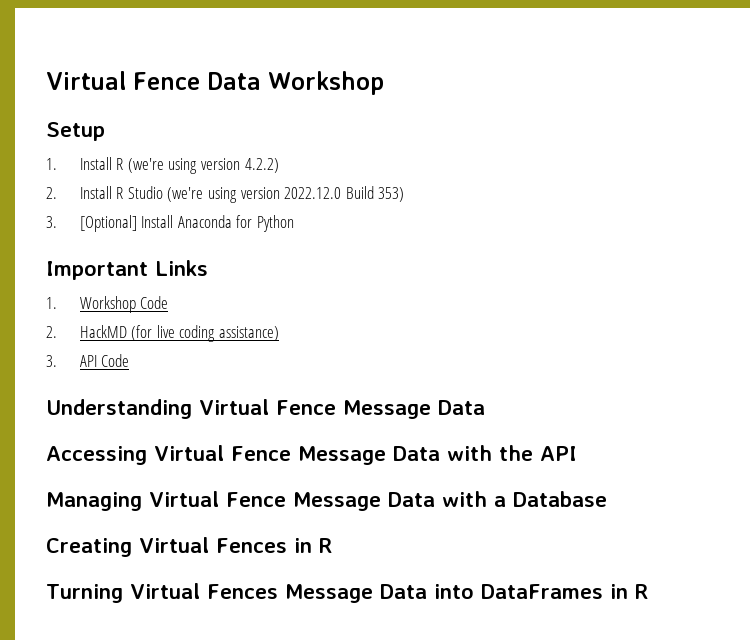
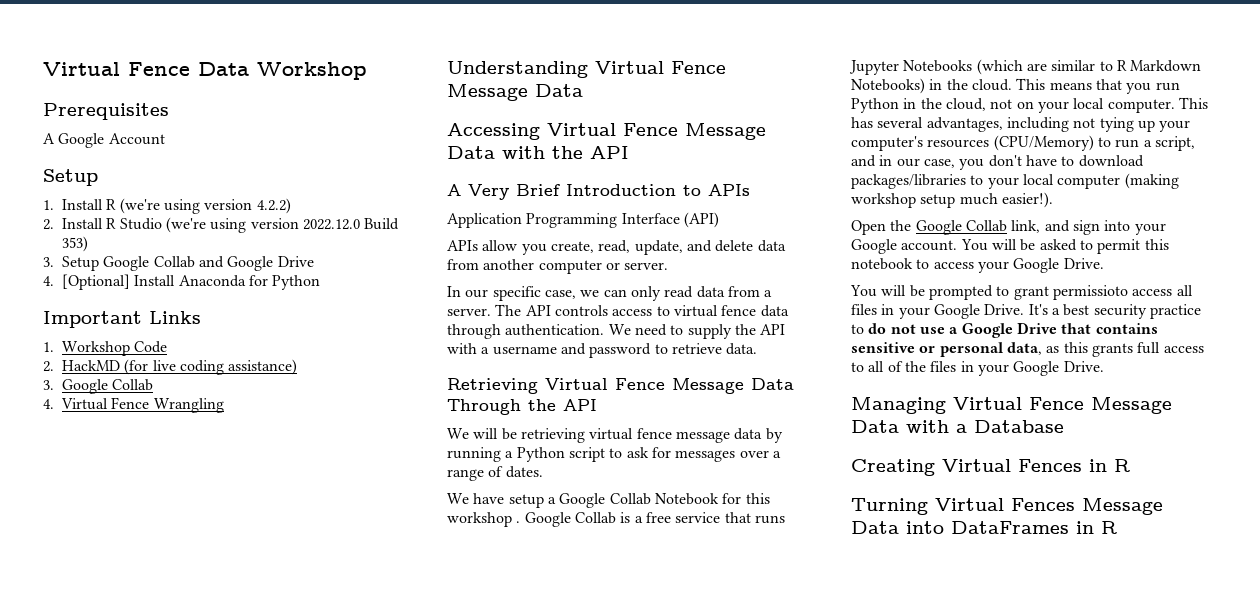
(384, 83) none -> [43,103,169,120] [43,133,165,148] // Prerequisites // A Google Account
(57, 222) none -> [62,256,314,271] [43,276,54,286] Setup Google Collab and Google Drive // 4.
[79,354,130,367] API Code -> [62,379,154,394] [43,397,224,413] Google Collab // 4. Virtual Fence Wrangling
(577, 453) none -> [447,184,750,200] [447,212,719,228] [447,240,786,255] [447,259,669,274] [447,286,773,301] [447,304,789,317] [447,324,786,339] [447,343,758,358] [447,378,794,394] [447,399,597,415] [447,428,783,443] [447,447,781,462] [447,466,543,481] [447,493,770,508] [447,512,785,527] [849,59,1202,75] [851,78,1180,94] [851,97,1208,113] [851,117,1191,132] [851,135,1195,151] [851,155,1144,170] [851,173,1179,189] [851,192,1053,208] [851,220,1166,235] [851,239,1169,254] [851,258,1104,273] [850,285,1193,300] [851,304,1201,319] [851,322,1158,338] [851,342,1204,357] [851,361,1104,376] // A Very Brief Introduction to APIs // Application Programming Interface (API) // APIs allow you create, read, update, and delete data from another computer or server. // In our specific case, we can only read data from a server. The API controls access to virtual fence data through authentication. We need to supply the API with a username and password to retrieve data. // Retrieving Virtual Fence Message Data Through the API // We will be retrieving virtual fence message data by running a Python script to ask for messages over a range of dates. // We have setup a Google Collab Notebook for this workshop . Google Collab is a free service that runs Jupyter Notebooks (which are similar to R Markdown Notebooks) in the cloud. This means that you run Python in the cloud, not on your local computer. This has several advantages, including not tying up your computer's resources (CPU/Memory) to run a script, and in our case, you don't have to download packages/libraries to your local computer (making workshop setup much easier!). // Open the Google Collab link, and sign into your Google account. You will be asked to permit this notebook to access your Google Drive. // You will be prompted to grant permissioto access all files in your Google Drive. It's a best security practice to do not use a Google Drive that contains sensitive or personal data, as this grants full access to all of the files in your Google Drive.

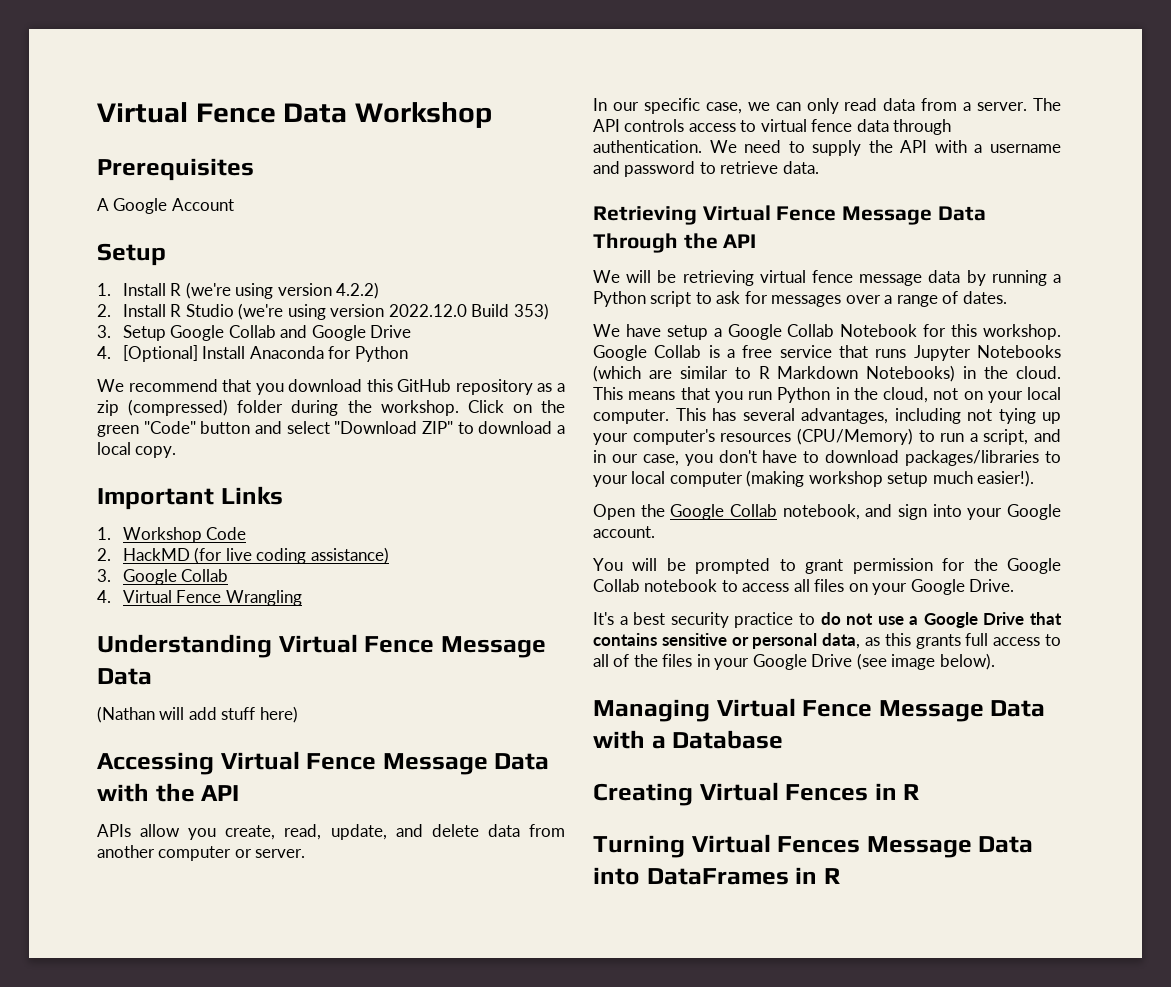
(321, 282) none -> [97,379,565,395] [97,399,565,416] [97,421,565,437] [97,442,177,458] // We recommend that you download this GitHub repository as a zip (compressed) folder during the workshop. Click on the green "Code" button and select "Download ZIP" to download a local copy.
(583, 90) none -> [97,706,298,723] // (Nathan will add stuff here)
[447,184,750,200] [447,212,719,228] // A Very Brief Introduction to APIs // Application Programming Interface (API) -> (240, 793) none
[447,512,521,527] workshop . -> [983,324,1061,340] workshop.
[1011,220,1041,233] link, -> [782,504,860,520] notebook,
[960,239,1169,254] [851,258,1104,273] You will be asked to permit this notebook to access your Google Drive. -> (655, 532) none
[1052,285,1128,300] permissioto -> [852,558,1061,574] [593,579,738,592] permission for the Google Collab notebook to
[881,304,1025,319] in your Google Drive. -> [848,579,1015,595] on your Google Drive. //
[1063,361,1104,372] Drive. -> [811,653,995,670] Drive (see image below).

